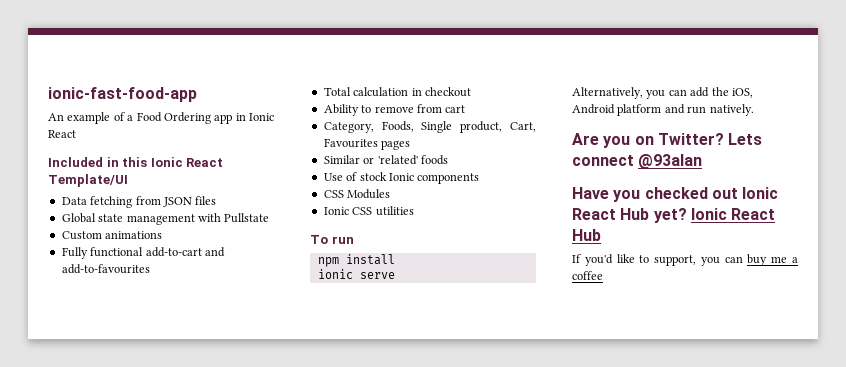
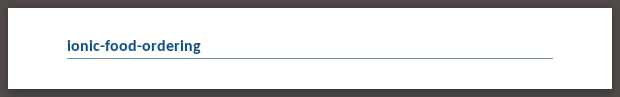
[48,87,197,102] [48,112,274,124] [48,130,76,138] [48,157,224,167] [48,174,128,187] [61,196,217,208] [61,213,270,225] [61,231,163,240] [61,247,225,259] [61,264,150,274] [323,87,471,97] [323,104,466,116] [323,121,536,133] [323,138,411,150] [323,155,448,165] [323,172,480,184] [323,189,391,199] [323,206,414,216] [310,235,354,244] [317,254,395,267] [317,269,395,279] [572,87,753,99] [572,104,754,116] [572,133,763,148] [572,154,703,169] [572,187,779,202] [572,208,776,223] [572,229,601,241] [572,254,798,266] [572,271,603,280] ionic-fast-food-app // An example of a Food Ordering app in Ionic React // Included in this Ionic React Template/UI // Data fetching from JSON files // Global state management with Pullstate // Custom animations // Fully functional add-to-cart and add-to-favourites // Total calculation in checkout // Ability to remove from cart // Category, Foods, Single product, Cart, Favourites pages // Similar or 'related' foods // Use of stock Ionic components // CSS Modules // Ionic CSS utilities // To run // npm install // ionic serve // Alternatively, you can add the iOS, Android platform and run natively. // Are you on Twitter? Lets connect @93alan // Have you checked out Ionic React Hub yet? Ionic React Hub // If you'd like to support, you can buy me a coffee -> [67,40,201,54] ionic-food-ordering

